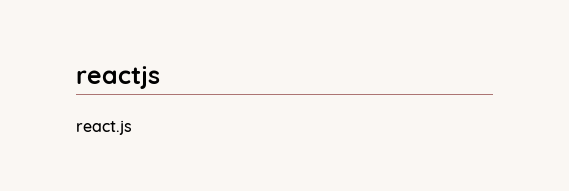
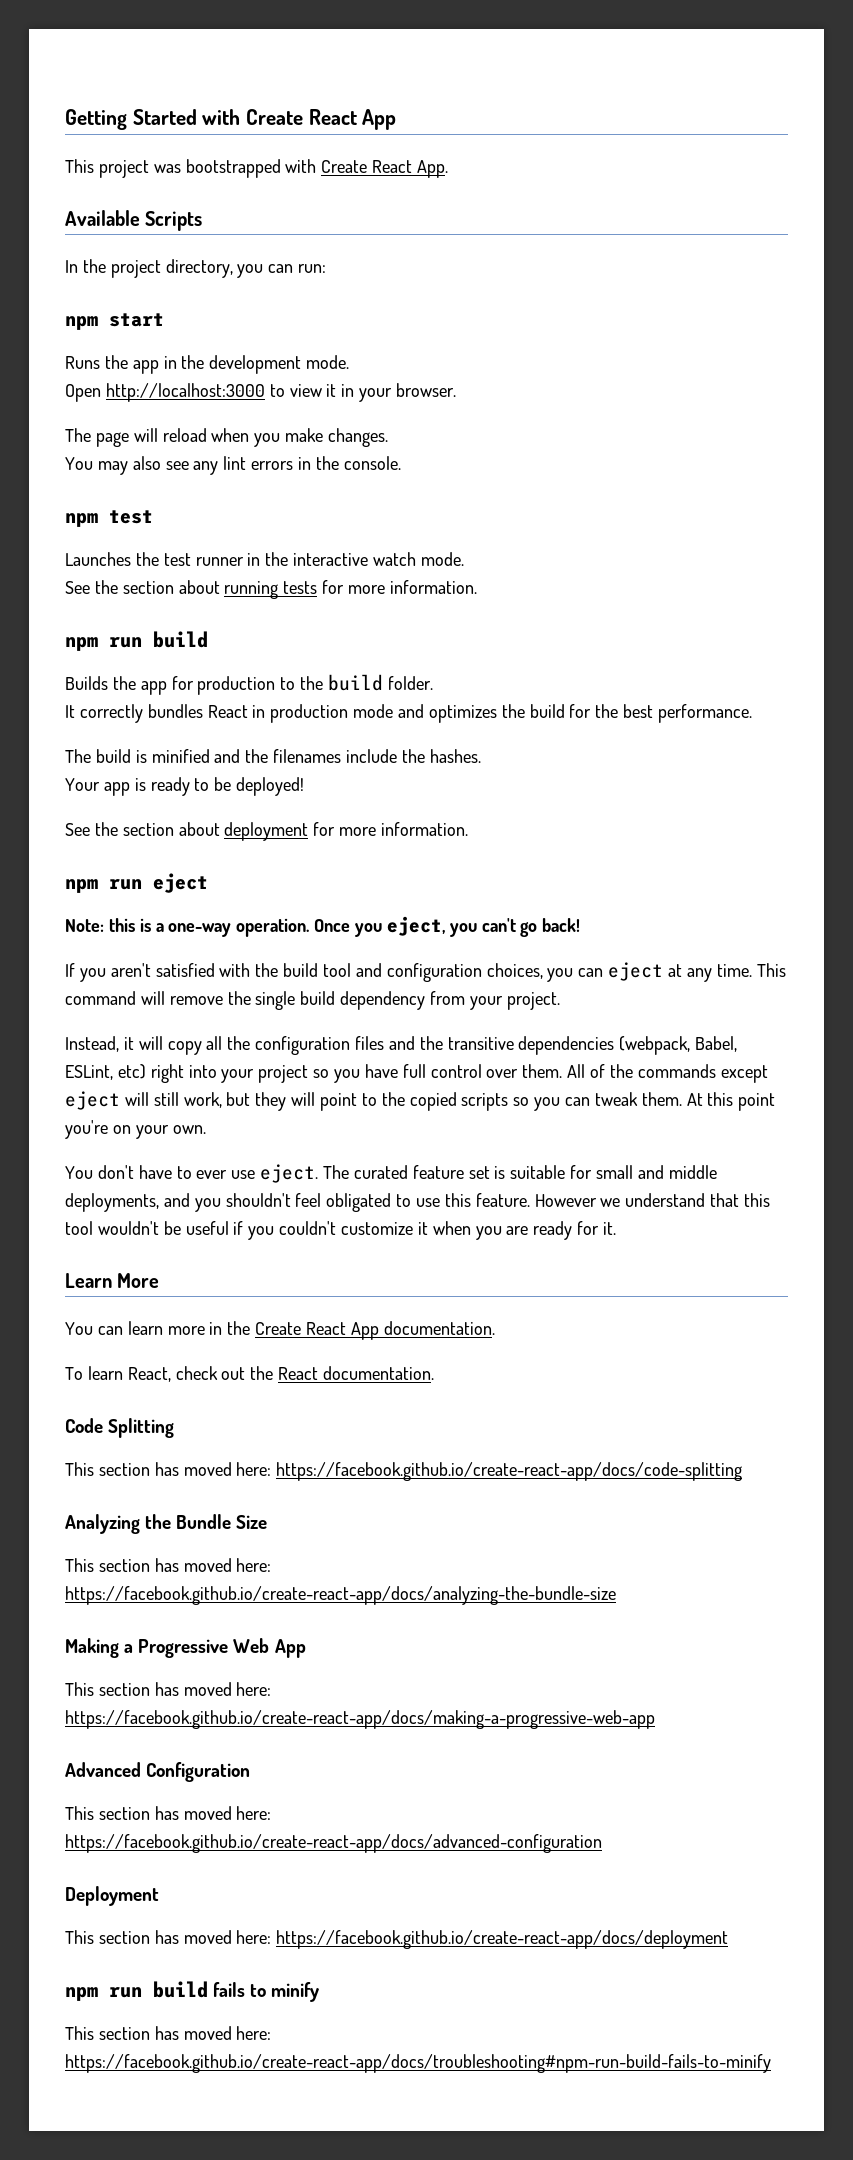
[76,66,160,89] [76,120,132,135] reactjs // react.js -> [65,109,397,130] [65,159,449,178] [65,210,203,231] [65,259,327,278] [65,313,164,330] [65,355,350,374] [65,383,456,402] [65,428,389,447] [65,456,401,475] [65,510,153,527] [65,552,464,566] [65,580,477,599] [65,631,208,651] [65,674,433,695] [65,704,753,723] [65,749,481,763] [65,777,305,796] [65,822,469,841] [65,873,208,893] [65,916,581,937] [65,962,786,982] [65,991,560,1010] [65,1036,738,1055] [65,1064,768,1083] [65,1091,776,1111] [65,1120,206,1139] [65,1164,717,1183] [65,1193,771,1212] [65,1221,617,1240] [65,1273,160,1288] [65,1321,495,1340] [65,1366,435,1382] [65,1418,175,1438] [65,1462,743,1481] [65,1514,268,1534] [65,1558,272,1572] [65,1586,616,1605] [65,1638,306,1658] [65,1682,272,1696] [65,1710,655,1729] [65,1762,251,1782] [65,1806,272,1820] [65,1834,602,1853] [65,1886,159,1906] [65,1930,729,1949] [65,1981,320,2002] [65,2026,272,2040] [65,2054,771,2073] Getting Started with Create React App // This project was bootstrapped with Create React App. // Available Scripts // In the project directory, you can run: // npm start // Runs the app in the development mode. // Open http://localhost:3000 to view it in your browser. // The page will reload when you make changes. // You may also see any lint errors in the console. // npm test // Launches the test runner in the interactive watch mode. // See the section about running tests for more information. // npm run build // Builds the app for production to the build folder. // It correctly bundles React in production mode and optimizes the build for the best performance. // The build is minified and the filenames include the hashes. // Your app is ready to be deployed! // See the section about deployment for more information. // npm run eject // Note: this is a one-way operation. Once you eject, you can't go back! // If you aren't satisfied with the build tool and configuration choices, you can eject at any time. This command will remove the single build dependency from your project. // Instead, it will copy all the configuration files and the transitive dependencies (webpack, Babel, ESLint, etc) right into your project so you have full control over them. All of the commands except eject will still work, but they will point to the copied scripts so you can tweak them. At this point you're on your own. // You don't have to ever use eject. The curated feature set is suitable for small and middle deployments, and you shouldn't feel obligated to use this feature. However we understand that this tool wouldn't be useful if you couldn't customize it when you are ready for it. // Learn More // You can learn more in the Create React App documentation. // To learn React, check out the React documentation. // Code Splitting // This section has moved here: https://facebook.github.io/create-react-app/docs/code-splitting // Analyzing the Bundle Size // This section has moved here: https://facebook.github.io/create-react-app/docs/analyzing-the-bundle-size // Making a Progressive Web App // This section has moved here: https://facebook.github.io/create-react-app/docs/making-a-progressive-web-app // Advanced Configuration // This section has moved here: https://facebook.github.io/create-react-app/docs/advanced-configuration // Deployment // This section has moved here: https://facebook.github.io/create-react-app/docs/deployment // npm run build fails to minify // This section has moved here: https://facebook.github.io/create-react-app/docs/troubleshooting#npm-run-build-fails-to-minify

